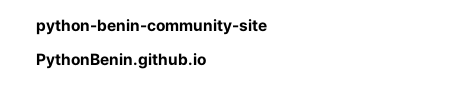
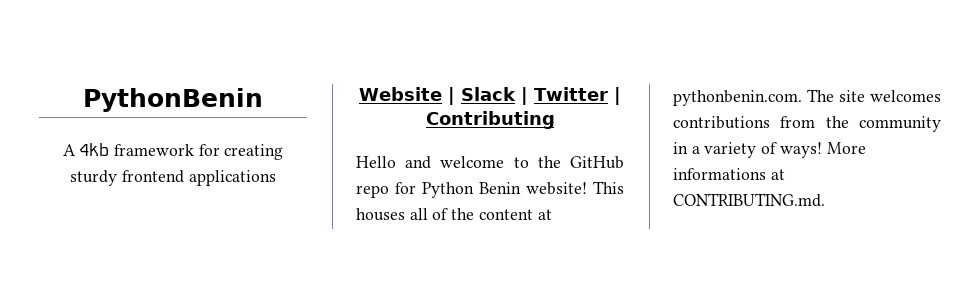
[36,19,267,35] [36,53,206,69] python-benin-community-site // PythonBenin.github.io -> [83,88,263,112] [62,143,284,160] [70,170,276,186] [359,87,621,105] [425,111,555,129] [356,156,624,169] [356,181,624,198] [356,208,552,221] [673,89,941,106] [673,116,941,132] [673,142,866,158] [673,168,785,180] [673,193,825,207] PythonBenin // A 4kb framework for creating sturdy frontend applications // Website | Slack | Twitter | Contributing // Hello and welcome to the GitHub repo for Python Benin website! This houses all of the content at pythonbenin.com. The site welcomes contributions from the community in a variety of ways! More informations at CONTRIBUTING.md.

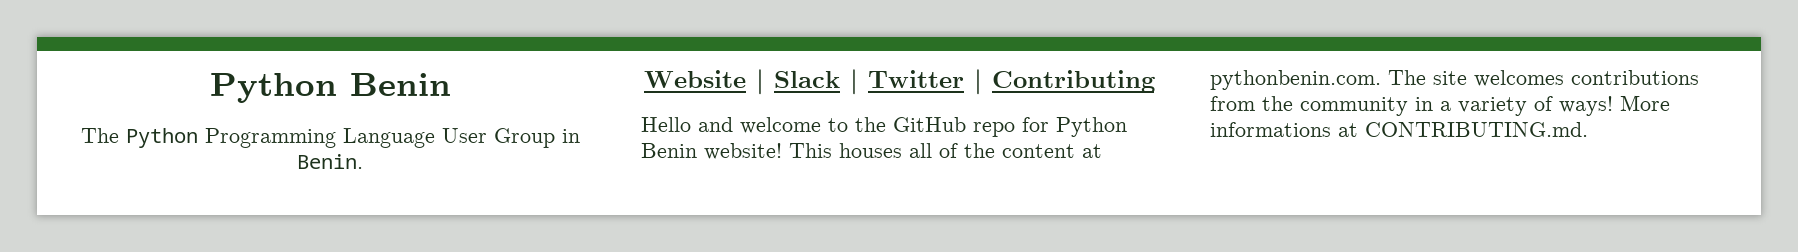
[83,88,263,112] [62,143,284,160] [70,170,276,186] PythonBenin // A 4kb framework for creating sturdy frontend applications -> [209,73,451,103] [80,128,580,148] [297,154,363,169] Python Benin // The Python Programming Language User Group in Benin.

